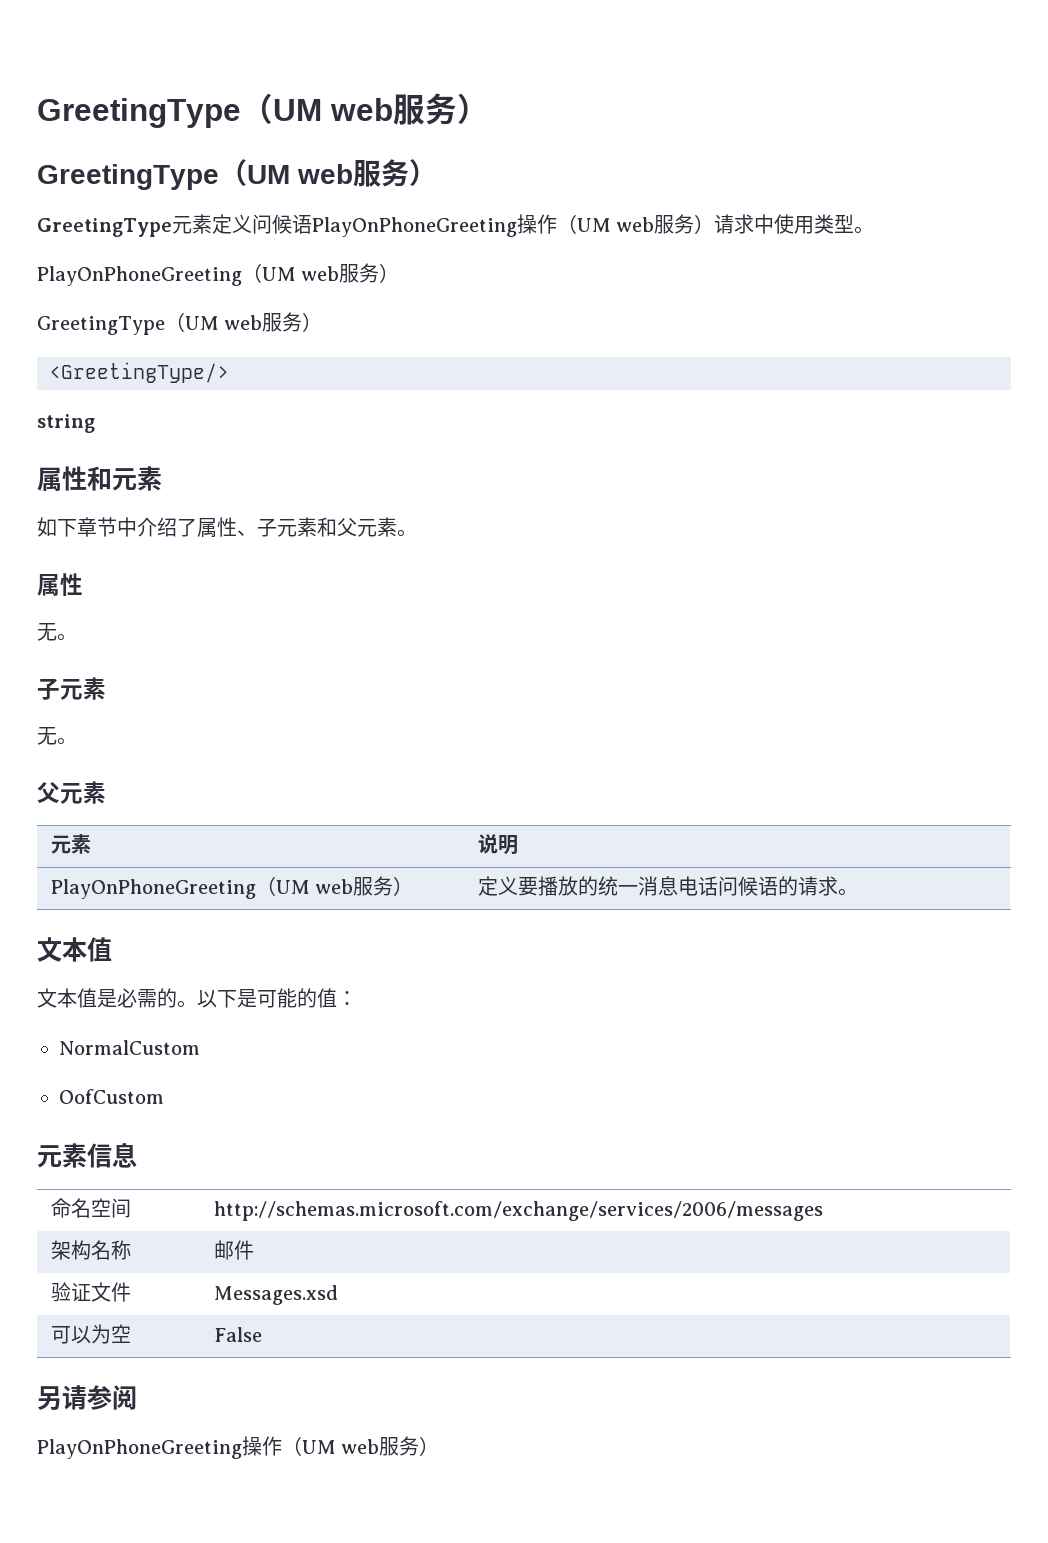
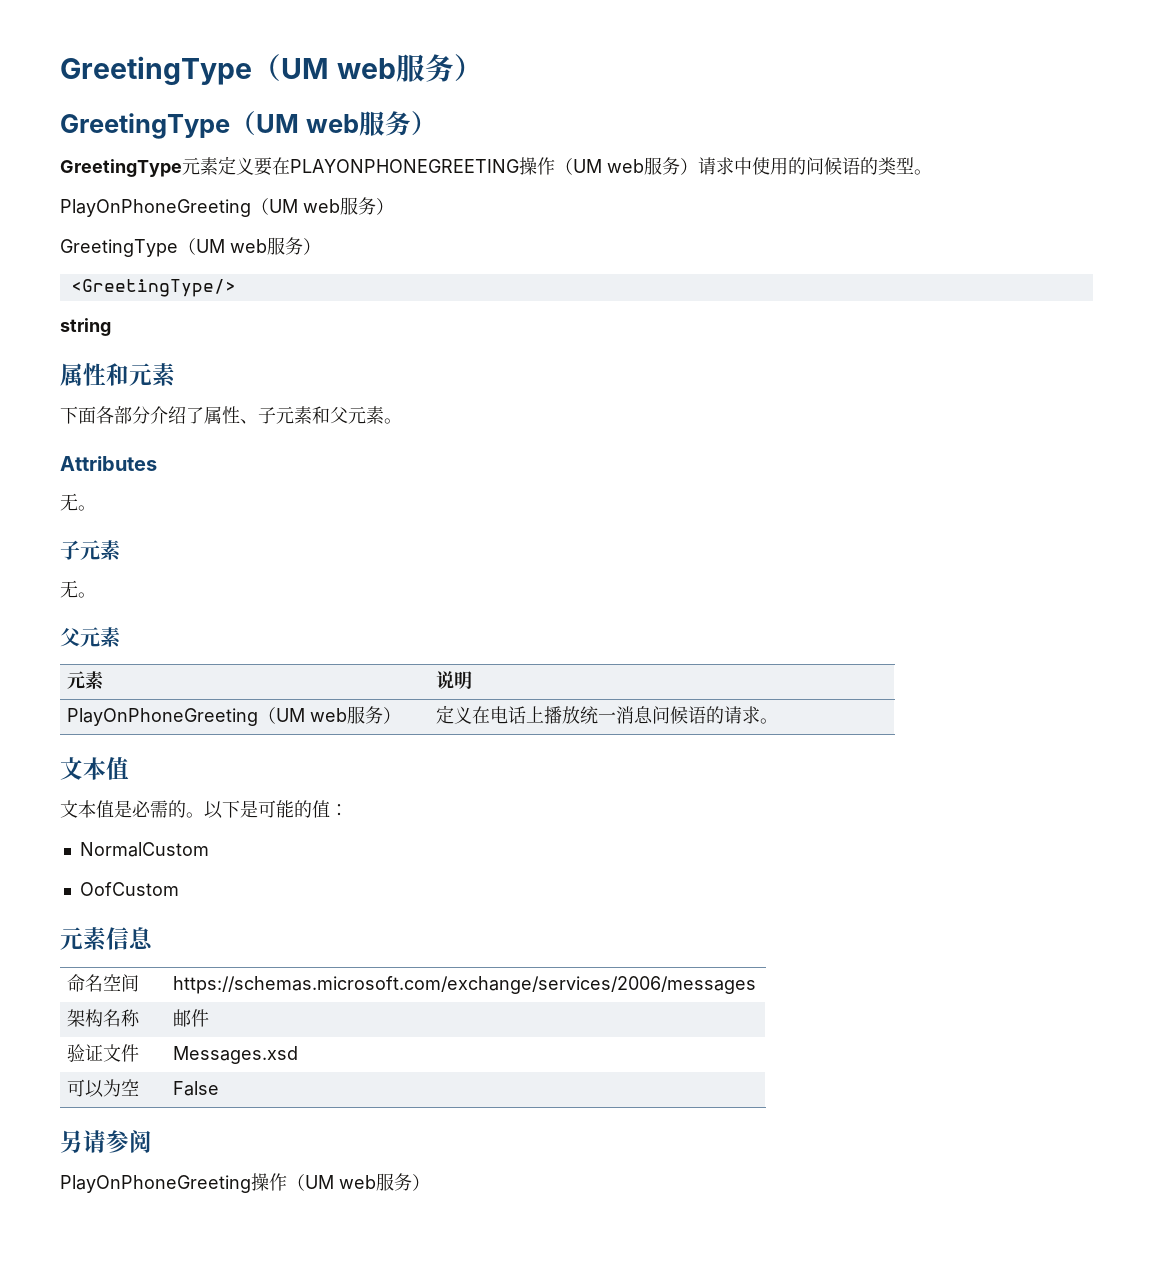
[251,214,517,237] 问候语PlayOnPhoneGreeting -> [254,157,519,176] 要在PLAYONPHONEGREETING
(815, 225) none -> [788,157,878,175] 的问候语的
[37,517,137,537] 如下章节中 -> [60,406,150,424] 下面各部分
[37,573,83,596] 属性 -> [60,456,157,471] Attributes
[517,876,598,896] 要播放的 -> [472,706,581,724] 在电话上播放
[677,876,718,896] 电话 -> (654, 715) none
[213,1201,823,1221] http://schemas.microsoft.com/exchange/services/2006/messages -> [173,976,757,994] https://schemas.microsoft.com/exchange/services/2006/messages

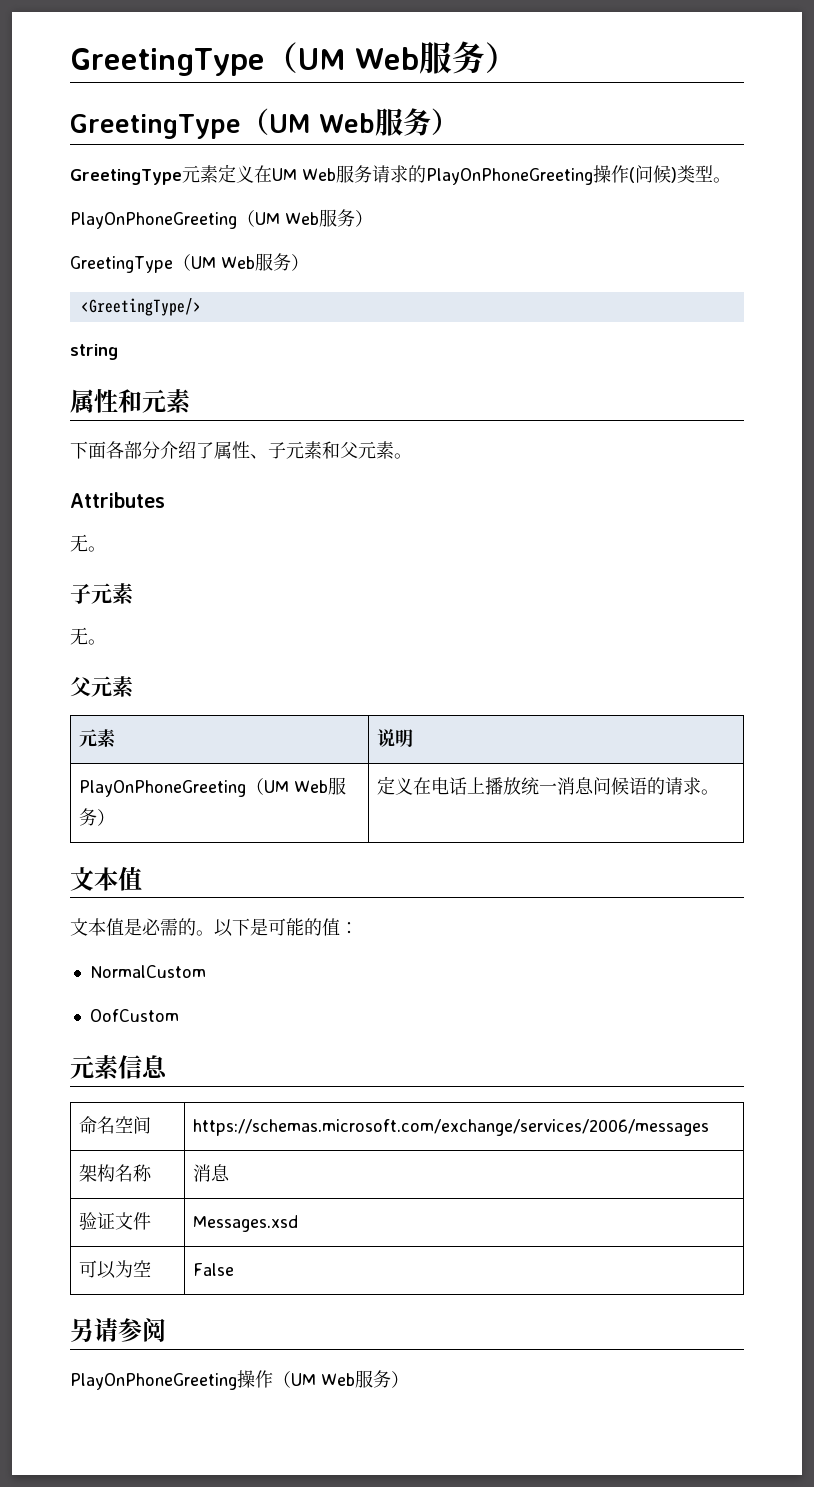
[60,54,483,86] [60,111,359,139] GreetingType（UM web服务） // GreetingType（UM web -> [70,41,518,76] [70,108,375,139] GreetingType（UM Web服务） // GreetingType（UM Web
[254,157,878,176] 要在PLAYONPHONEGREETING操作（UM web服务）请求中使用的问候语的 -> [253,165,677,185] 在UM Web服务请求的PlayOnPhoneGreeting操作(问候)
[303,197,394,215] [60,238,267,257] web服务） // GreetingType（UM web -> [285,209,373,227] [70,254,255,273] Web服务） // GreetingType（UM Web
[310,708,348,722] web -> [294,780,329,793] Web
[173,1009,210,1027] 邮件 -> [193,1164,231,1182] 消息
[339,1175,376,1189] web -> [321,1373,355,1386] Web

